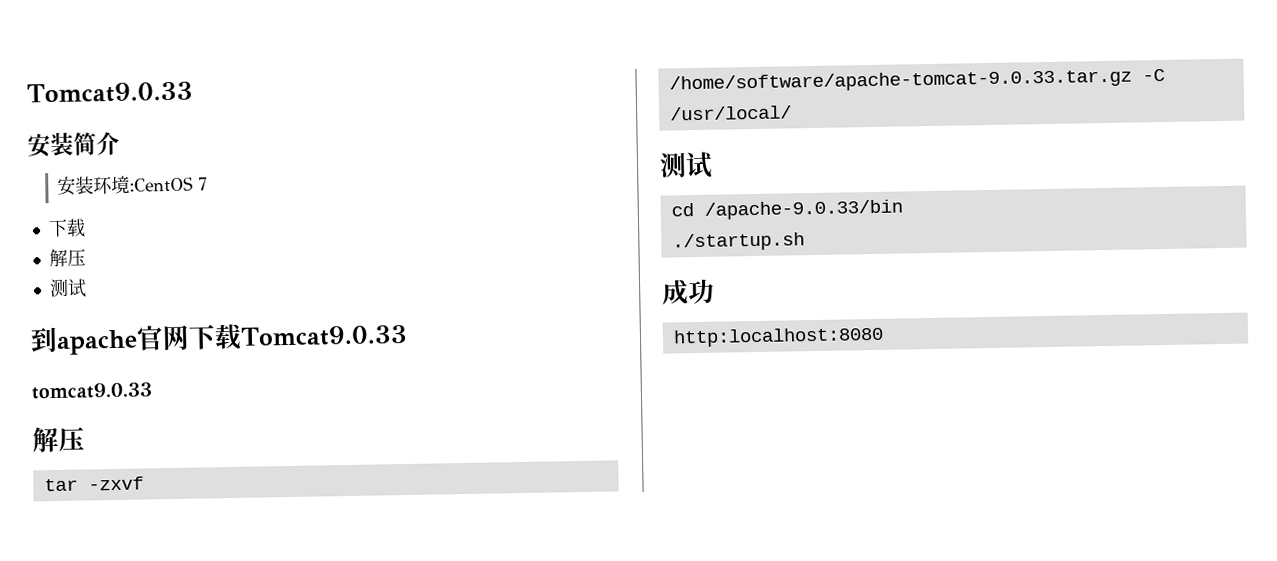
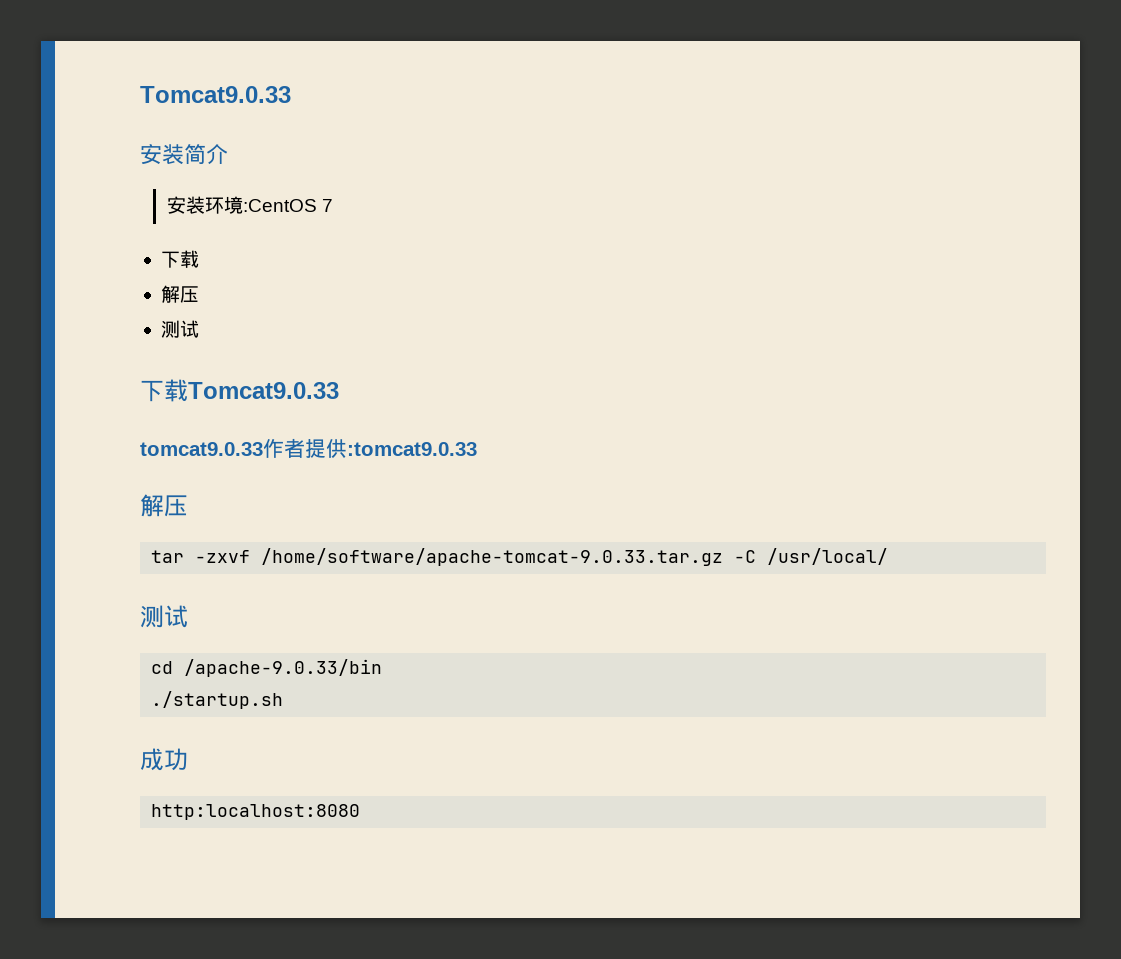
[30,324,190,355] 到apache官网 -> (199, 329) none
(152, 391) none -> [263,438,477,458] 作者提供:tomcat9.0.33

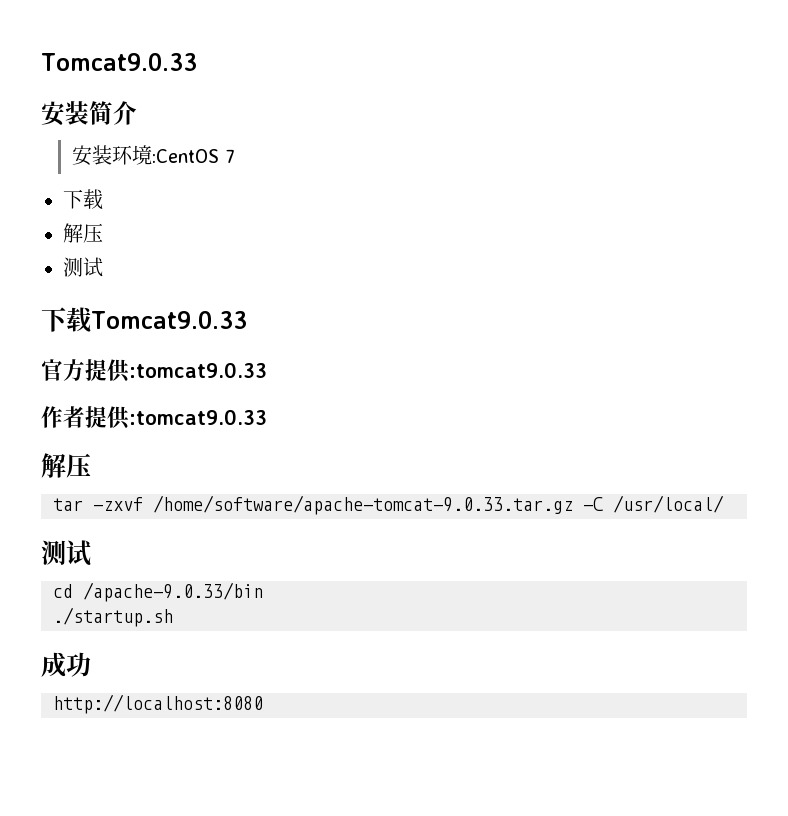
[140,442,263,456] tomcat9.0.33 -> [41,359,267,383] 官方提供:tomcat9.0.33 //
[151,804,361,820] http:localhost:8080 -> [53,694,263,714] http://localhost:8080

